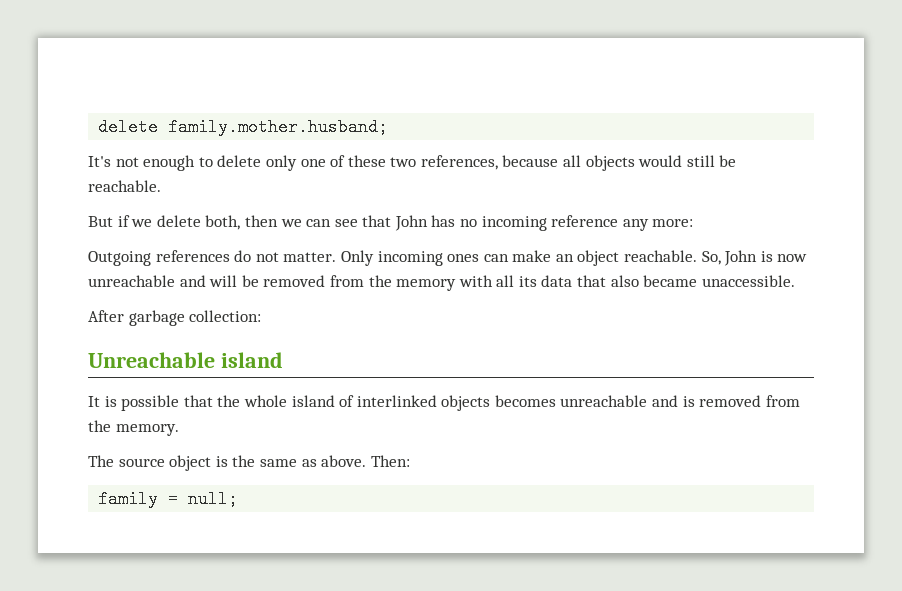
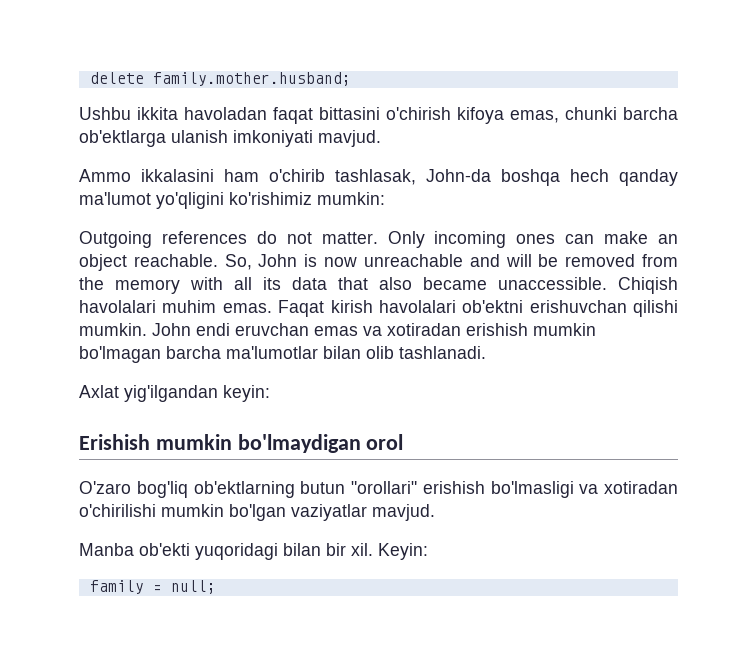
[88,155,737,171] [88,180,161,192] [88,215,694,231] It's not enough to delete only one of these two references, because all objects would still be reachable. // But if we delete both, then we can see that John has no incoming reference any more: -> [79,107,678,124] [79,130,381,147] [79,169,678,186] [79,192,385,209] Ushbu ikkita havoladan faqat bittasini o'chirish kifoya emas, chunki barcha ob'ektlarga ulanish imkoniyati mavjud. // Ammo ikkalasini ham o'chirib tashlasak, John-da boshqa hech qanday ma'lumot yo'qligini ko'rishimiz mumkin:
[88,310,262,326] [88,352,283,368] [88,395,800,411] [88,420,179,436] [88,455,410,471] // After garbage collection: // Unreachable island // It is possible that the whole island of interlinked objects becomes unreachable and is removed from the memory. // The source object is the same as above. Then: -> [618,277,678,294] [79,300,678,317] [79,323,596,336] [79,346,486,363] [79,385,270,402] [79,434,404,453] [79,481,678,498] [79,504,435,521] [79,543,428,560] Chiqish havolalari muhim emas. Faqat kirish havolalari ob'ektni erishuvchan qilishi mumkin. John endi eruvchan emas va xotiradan erishish mumkin bo'lmagan barcha ma'lumotlar bilan olib tashlanadi. // Axlat yig'ilgandan keyin: // Erishish mumkin bo'lmaydigan orol // O'zaro bog'liq ob'ektlarning butun "orollari" erishish bo'lmasligi va xotiradan o'chirilishi mumkin bo'lgan vaziyatlar mavjud. // Manba ob'ekti yuqoridagi bilan bir xil. Keyin:

